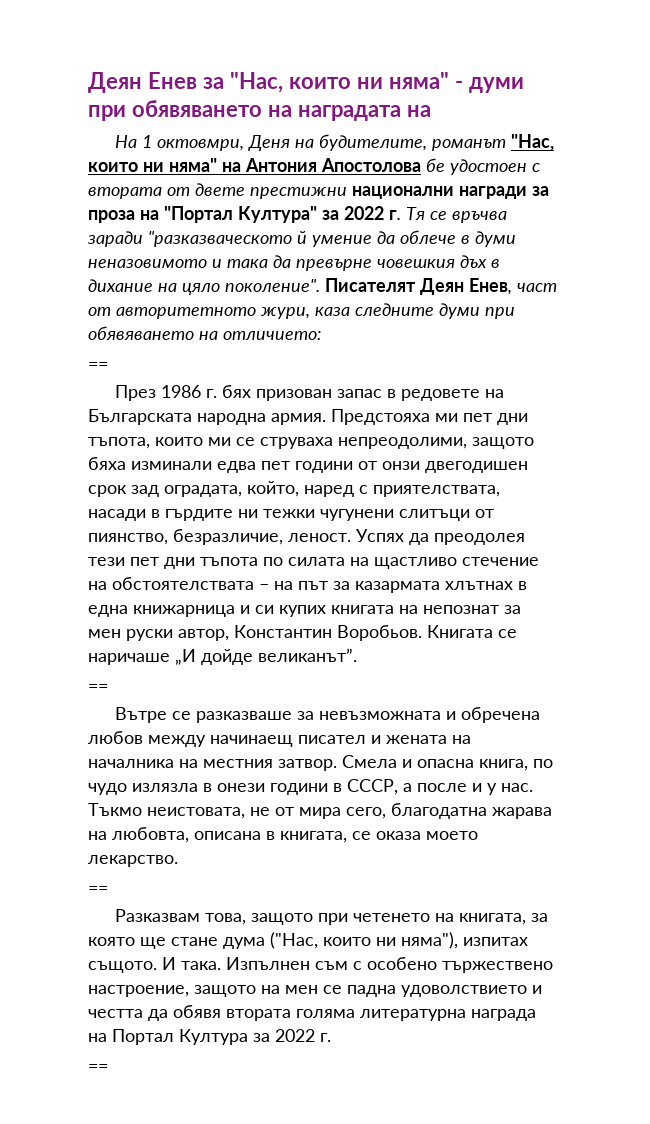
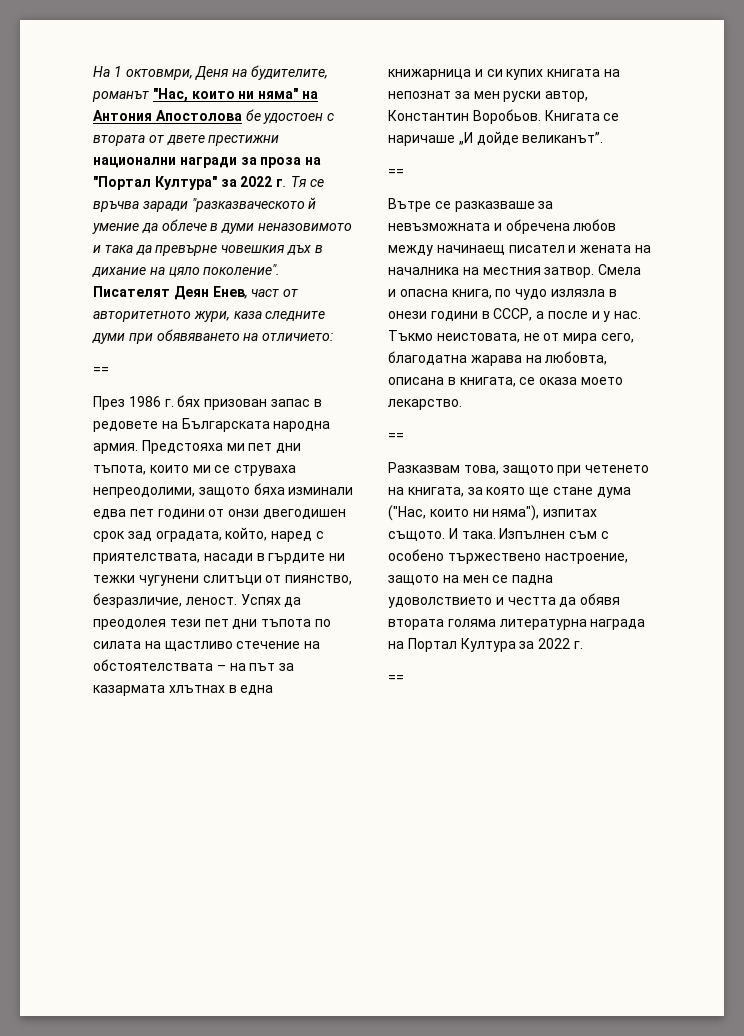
[88,72,524,93] [88,100,431,121] Деян Енев за "Нас, които ни няма" - думи при обявяването на наградата на // -> (93, 71) none

